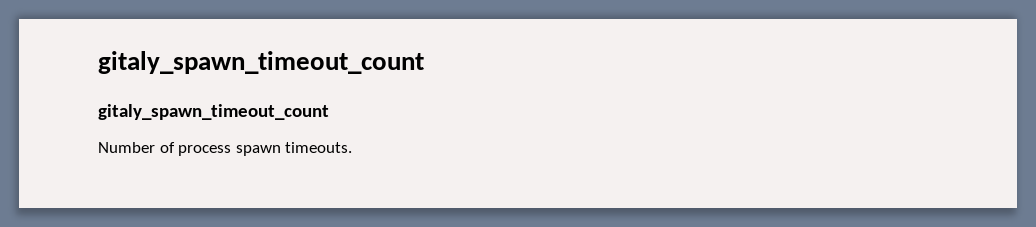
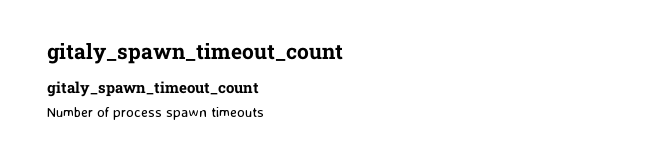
[285,142,353,153] timeouts. -> [211,107,264,117] timeouts

